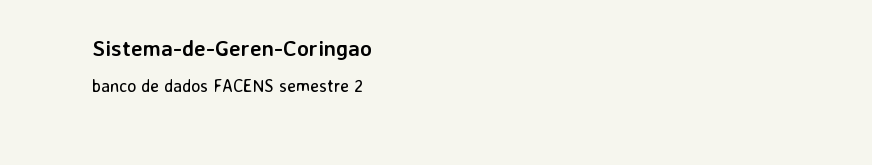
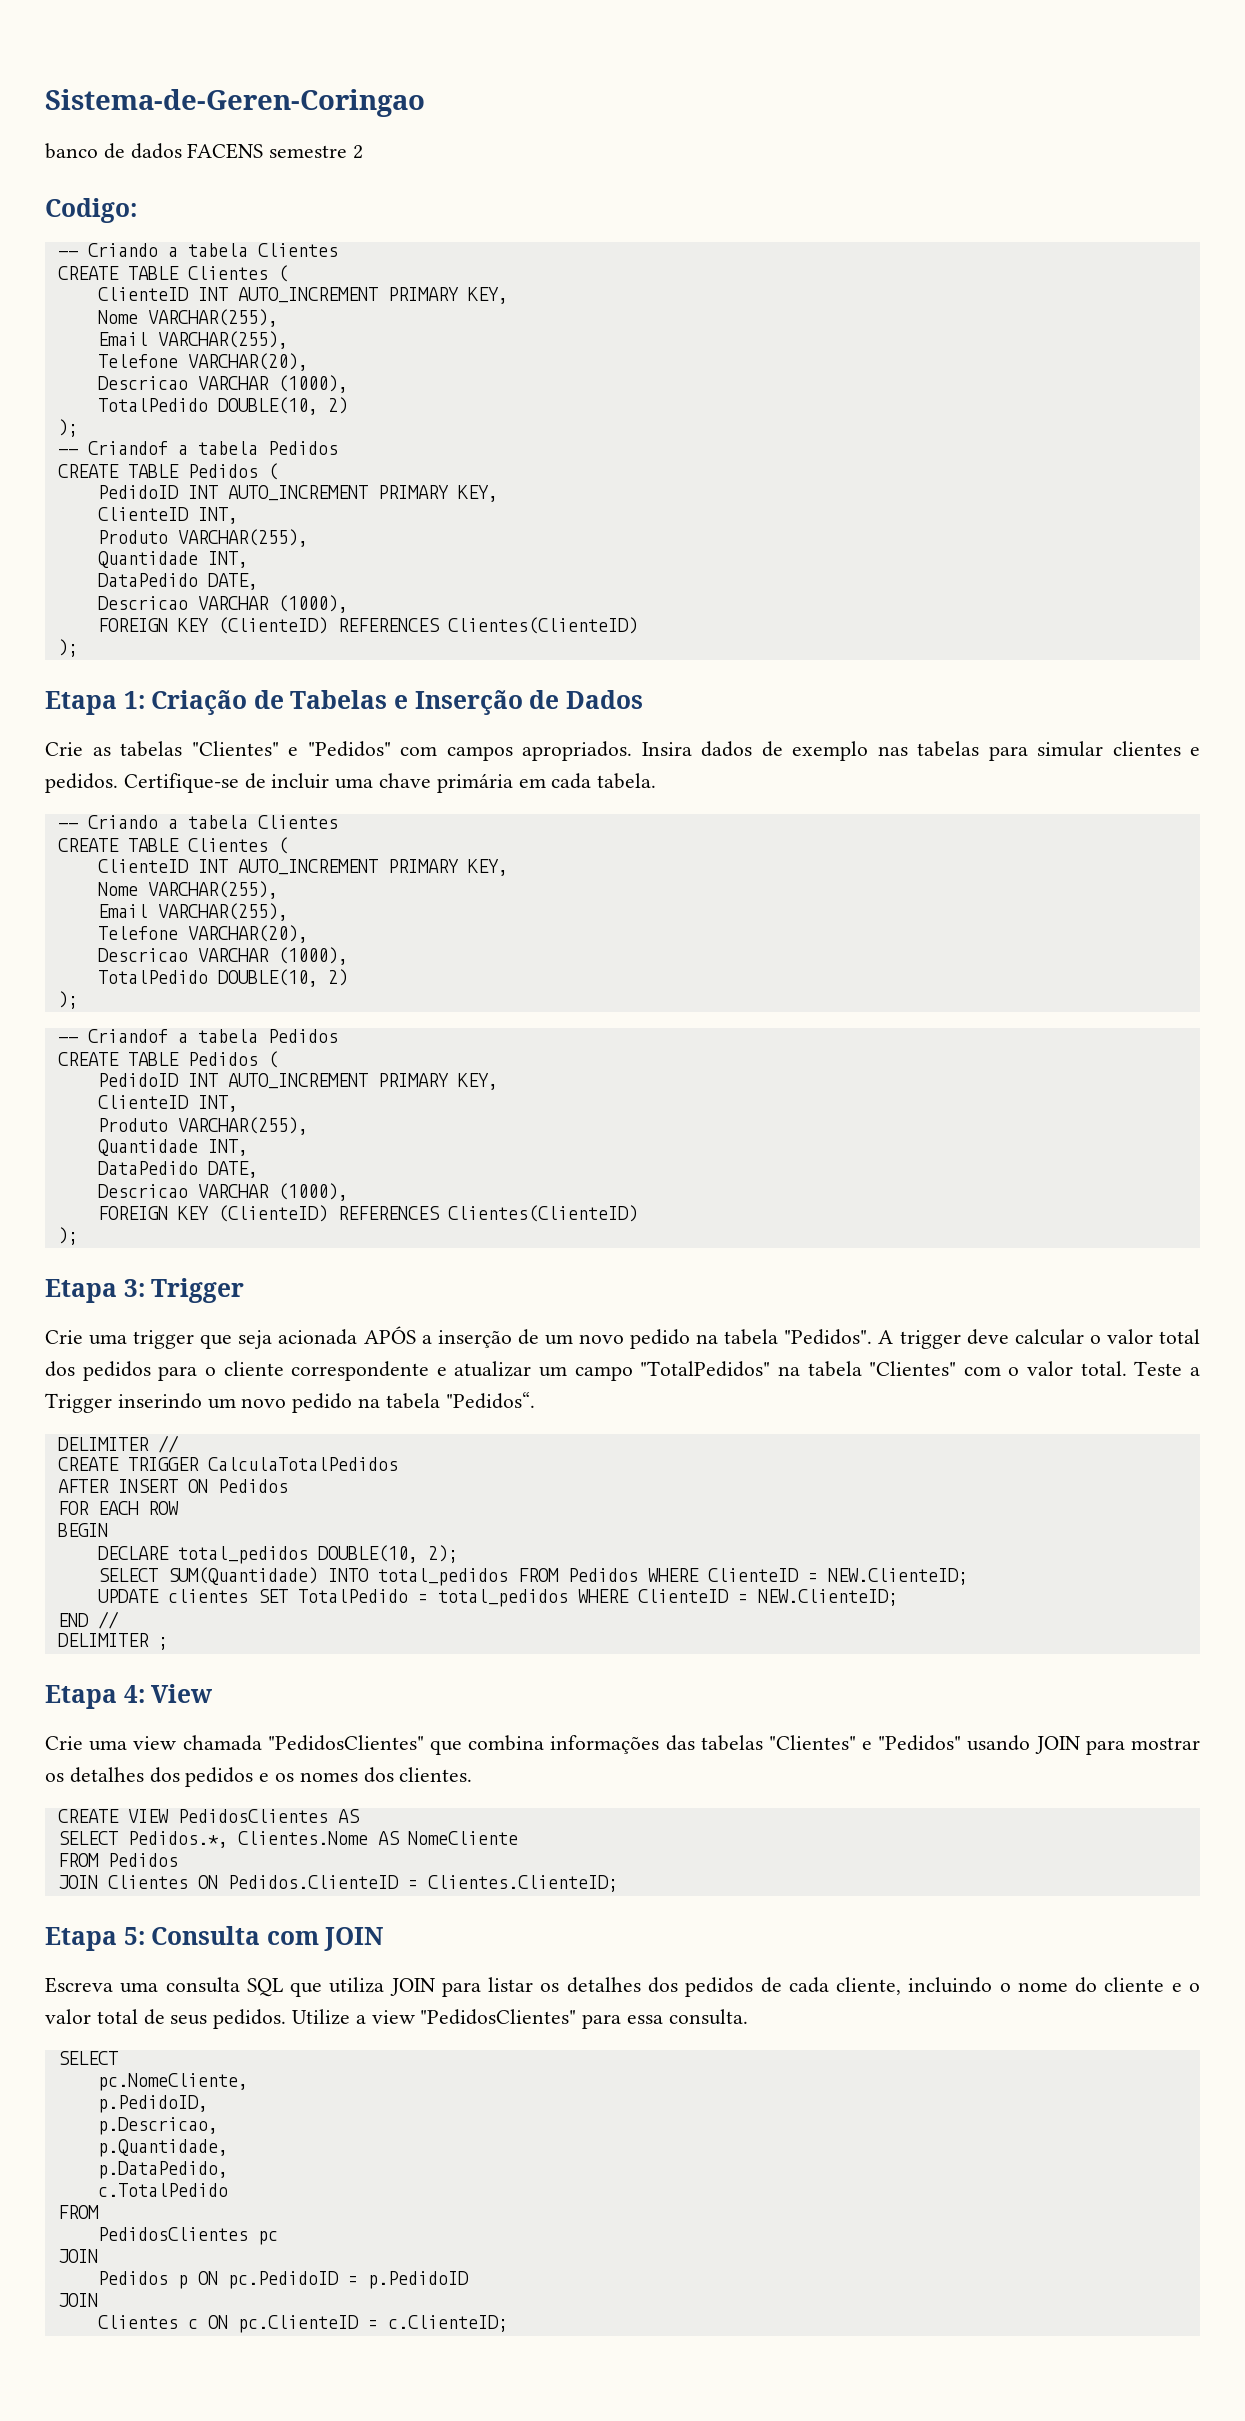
(363, 85) none -> [45,198,137,223] [57,243,338,257] [57,265,288,282] [97,287,508,304] [97,309,278,327] [97,331,288,349] [97,353,308,371] [97,375,348,393] [97,397,348,415] [57,419,78,437] [57,441,338,455] [57,463,278,480] [97,485,498,502] [97,507,238,524] [97,529,308,547] [97,551,248,568] [97,573,258,590] [97,595,348,613] [97,617,638,634] [57,639,78,657] [45,690,643,715] [45,741,1200,761] [45,773,657,793] [57,815,338,829] [57,837,288,854] [97,859,508,876] [97,881,278,899] [97,903,288,921] [97,925,308,943] [97,947,348,965] [97,969,348,987] [57,991,78,1009] [57,1029,338,1043] [57,1051,278,1068] [97,1073,498,1090] [97,1095,238,1112] [97,1117,308,1135] [97,1139,248,1156] [97,1161,258,1178] [97,1183,348,1201] [97,1205,638,1222] [57,1227,78,1245] [45,1278,245,1303] [45,1326,1200,1349] [45,1361,1200,1381] [45,1392,535,1413] [57,1435,179,1453] [57,1457,398,1471] [57,1479,288,1493] [57,1501,179,1515] [57,1523,108,1537] [97,1545,458,1564] [97,1567,968,1586] [97,1589,898,1607] [57,1611,119,1629] [57,1633,168,1650] [45,1684,213,1709] [45,1735,1200,1755] [45,1767,473,1787] [57,1809,360,1823] [57,1831,518,1848] [57,1853,178,1867] [57,1875,618,1892] [45,1926,384,1951] [45,1977,1200,1997] [45,2009,748,2029] [57,2051,118,2065] [97,2073,248,2091] [97,2095,208,2113] [97,2117,218,2135] [97,2139,228,2157] [97,2161,228,2179] [97,2183,228,2197] [57,2205,99,2219] [97,2227,278,2245] [57,2249,98,2263] [97,2271,469,2289] [57,2293,98,2307] [97,2315,508,2333] // Codigo: // -- Criando a tabela Clientes // CREATE TABLE Clientes ( // ClienteID INT AUTO_INCREMENT PRIMARY KEY, // Nome VARCHAR(255), // Email VARCHAR(255), // Telefone VARCHAR(20), // Descricao VARCHAR (1000), // TotalPedido DOUBLE(10, 2) // ); // -- Criandof a tabela Pedidos // CREATE TABLE Pedidos ( // PedidoID INT AUTO_INCREMENT PRIMARY KEY, // ClienteID INT, // Produto VARCHAR(255), // Quantidade INT, // DataPedido DATE, // Descricao VARCHAR (1000), // FOREIGN KEY (ClienteID) REFERENCES Clientes(ClienteID) // ); // Etapa 1: Criação de Tabelas e Inserção de Dados // Crie as tabelas "Clientes" e "Pedidos" com campos apropriados. Insira dados de exemplo nas tabelas para simular clientes e pedidos. Certifique-se de incluir uma chave primária em cada tabela. // -- Criando a tabela Clientes // CREATE TABLE Clientes ( // ClienteID INT AUTO_INCREMENT PRIMARY KEY, // Nome VARCHAR(255), // Email VARCHAR(255), // Telefone VARCHAR(20), // Descricao VARCHAR (1000), // TotalPedido DOUBLE(10, 2) // ); // -- Criandof a tabela Pedidos // CREATE TABLE Pedidos ( // PedidoID INT AUTO_INCREMENT PRIMARY KEY, // ClienteID INT, // Produto VARCHAR(255), // Quantidade INT, // DataPedido DATE, // Descricao VARCHAR (1000), // FOREIGN KEY (ClienteID) REFERENCES Clientes(ClienteID) // ); // Etapa 3: Trigger // Crie uma trigger que seja acionada APÓS a inserção de um novo pedido na tabela "Pedidos". A trigger deve calcular o valor total dos pedidos para o cliente correspondente e atualizar um campo "TotalPedidos" na tabela "Clientes" com o valor total. Teste a Trigger inserindo um novo pedido na tabela "Pedidos“. // DELIMITER // // CREATE TRIGGER CalculaTotalPedidos // AFTER INSERT ON Pedidos // FOR EACH ROW // BEGIN // DECLARE total_pedidos DOUBLE(10, 2); // SELECT SUM(Quantidade) INTO total_pedidos FROM Pedidos WHERE ClienteID = NEW.ClienteID; // UPDATE clientes SET TotalPedido = total_pedidos WHERE ClienteID = NEW.ClienteID; // END // // DELIMITER ; // Etapa 4: View // Crie uma view chamada "PedidosClientes" que combina informações das tabelas "Clientes" e "Pedidos" usando JOIN para mostrar os detalhes dos pedidos e os nomes dos clientes. // CREATE VIEW PedidosClientes AS // SELECT Pedidos.*, Clientes.Nome AS NomeCliente // FROM Pedidos // JOIN Clientes ON Pedidos.ClienteID = Clientes.ClienteID; // Etapa 5: Consulta com JOIN // Escreva uma consulta SQL que utiliza JOIN para listar os detalhes dos pedidos de cada cliente, incluindo o nome do cliente e o valor total de seus pedidos. Utilize a view "PedidosClientes" para essa consulta. // SELECT // pc.NomeCliente, // p.PedidoID, // p.Descricao, // p.Quantidade, // p.DataPedido, // c.TotalPedido // FROM // PedidosClientes pc // JOIN // Pedidos p ON pc.PedidoID = p.PedidoID // JOIN // Clientes c ON pc.ClienteID = c.ClienteID;

